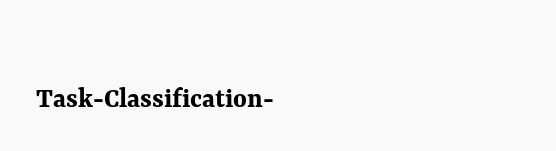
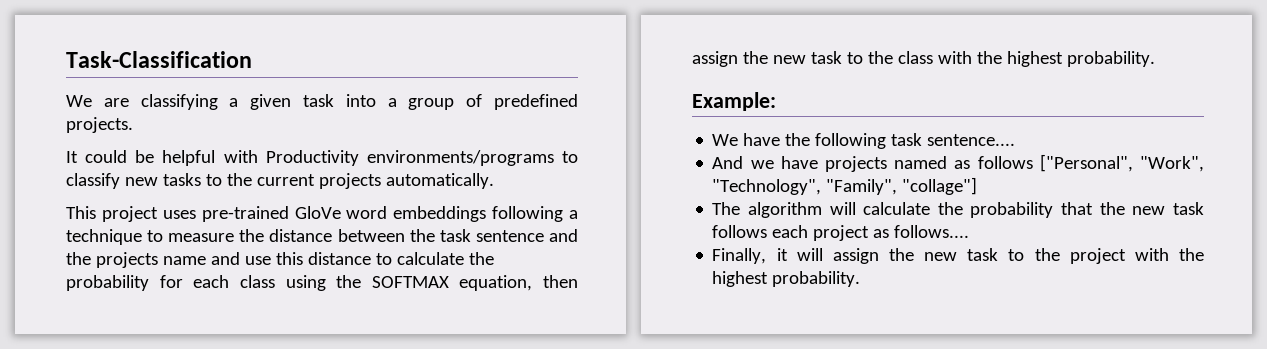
[36,87,274,107] Task-Classification- -> [66,51,252,68] [66,94,578,110] [66,117,133,133] [66,150,578,166] [66,173,494,189] [66,206,578,222] [66,229,578,245] [66,252,494,268] [66,275,578,291] [692,51,1155,67] [692,92,776,111] [712,133,1016,149] [712,154,1204,172] [712,177,978,195] [712,202,1204,218] [712,225,970,241] [712,248,1204,264] [712,271,861,287] Task-Classification // We are classifying a given task into a group of predefined projects. // It could be helpful with Productivity environments/programs to classify new tasks to the current projects automatically. // This project uses pre-trained GloVe word embeddings following a technique to measure the distance between the task sentence and the projects name and use this distance to calculate the probability for each class using the SOFTMAX equation, then assign the new task to the class with the highest probability. // Example: // We have the following task sentence.... // And we have projects named as follows ["Personal", "Work", "Technology", "Family", "collage"] // The algorithm will calculate the probability that the new task follows each project as follows.... // Finally, it will assign the new task to the project with the highest probability.

